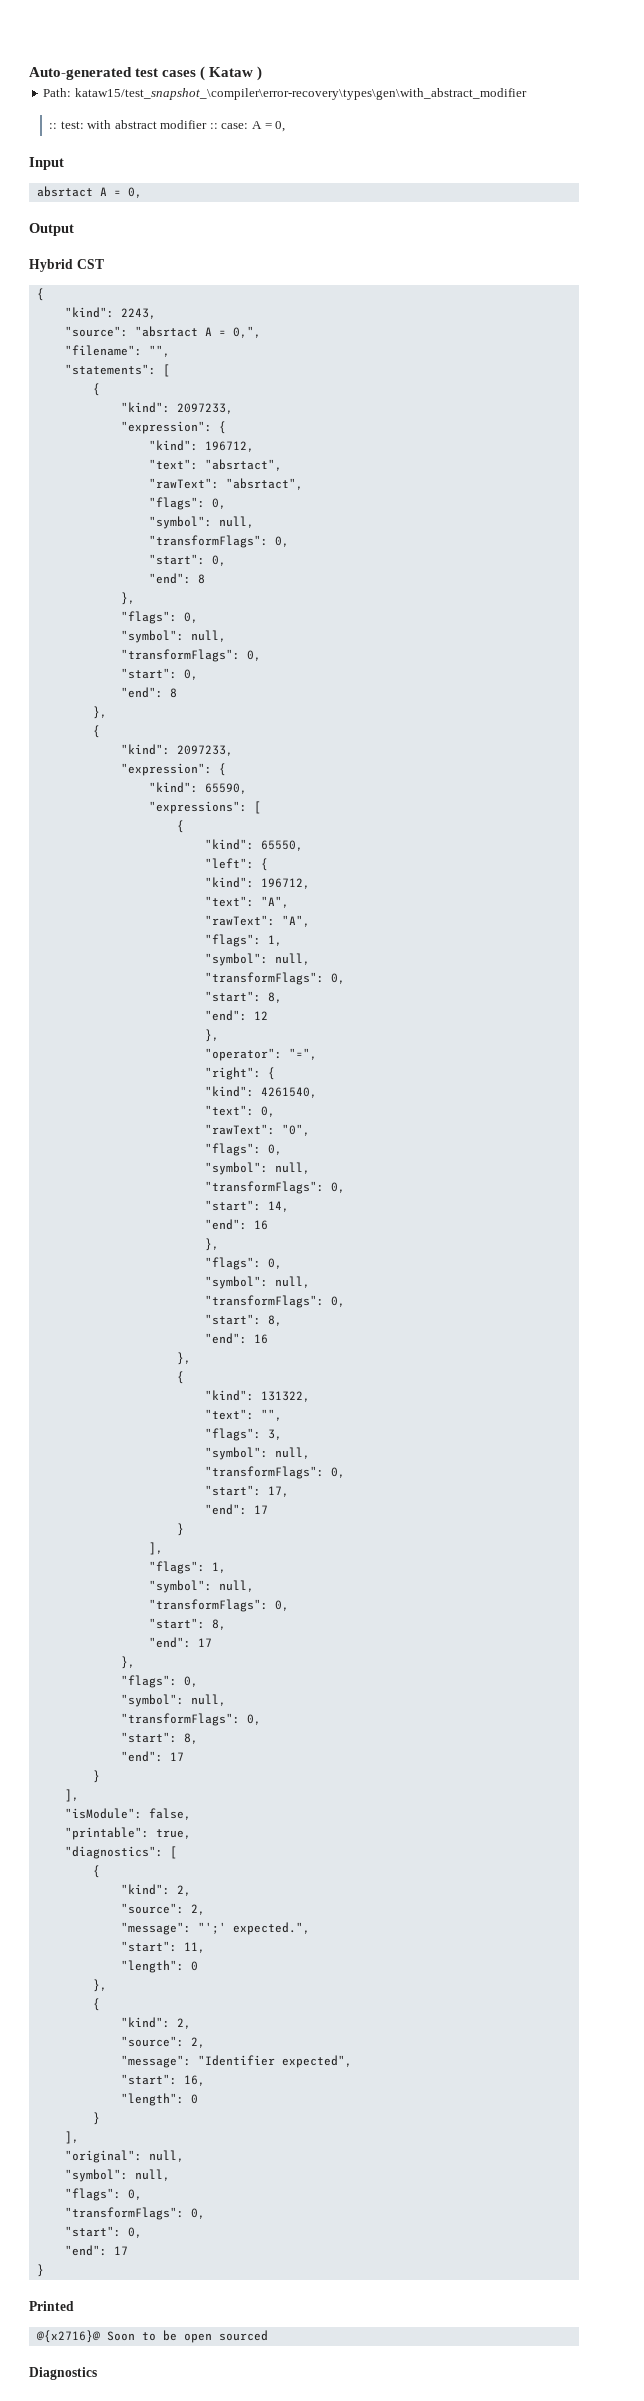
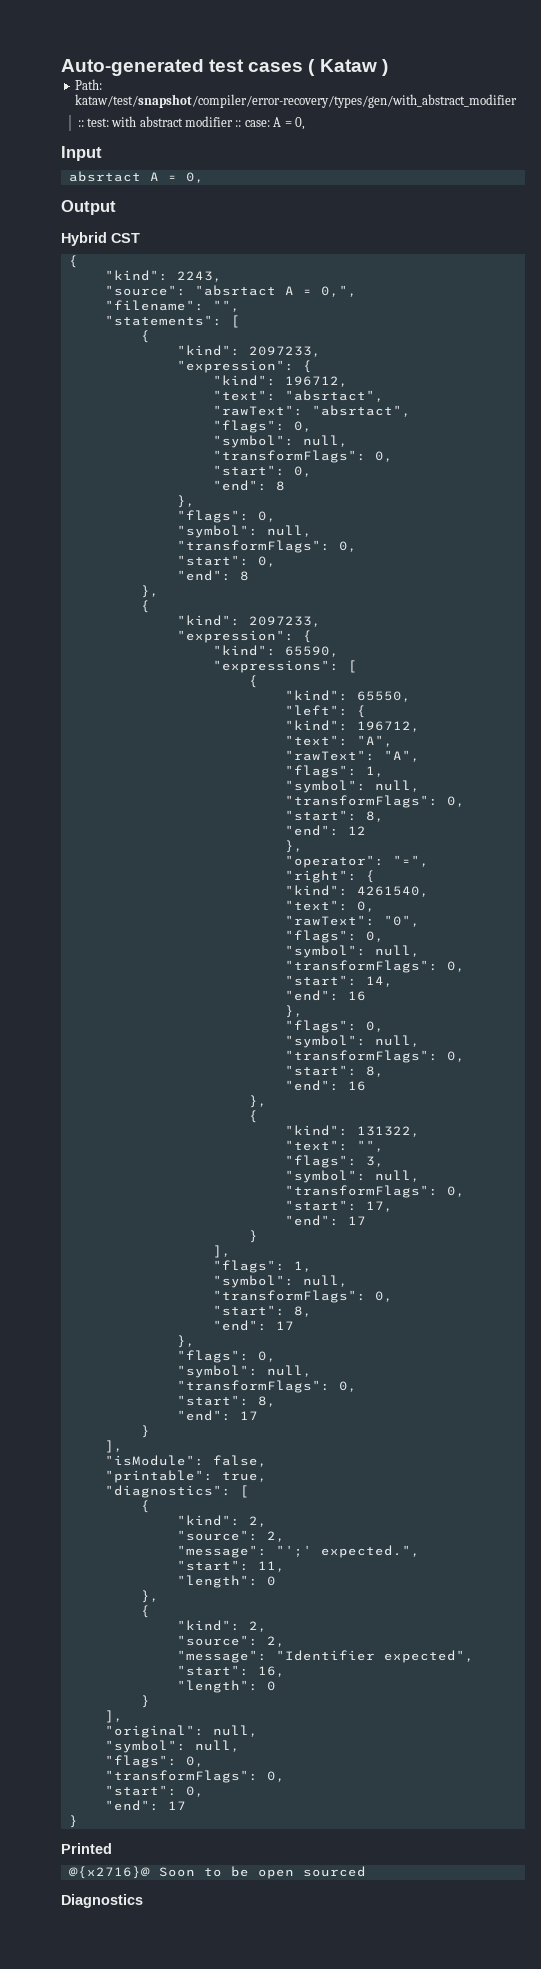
[74,88,527,100] kataw15/test_snapshot_\compiler\error-recovery\types\gen\with_abstract_modifier -> [74,94,517,108] kataw/test/snapshot/compiler/error-recovery/types/gen/with_abstract_modifier

